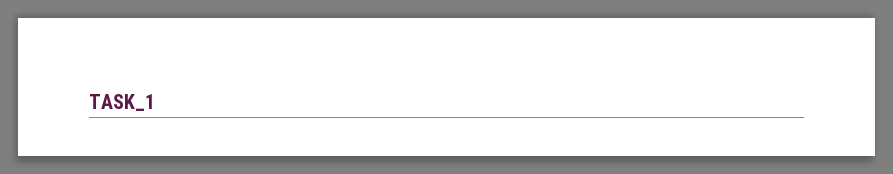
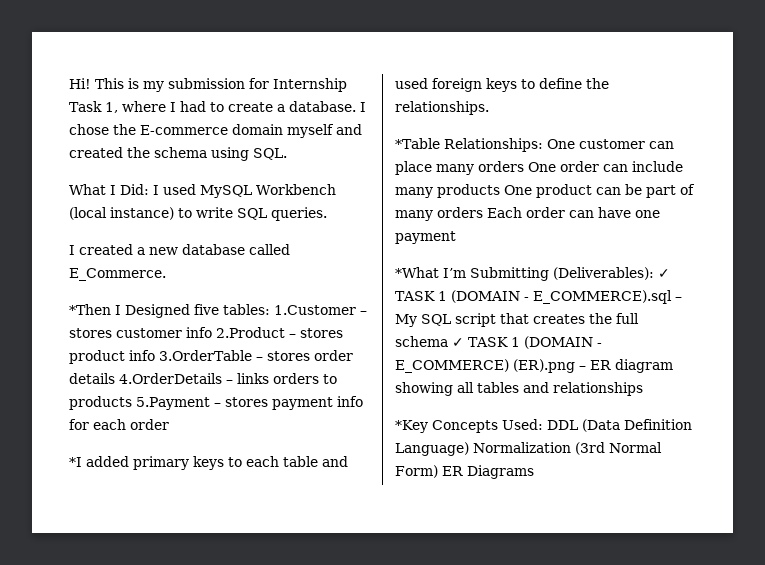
[89,94,155,111] TASK_1 -> [69,78,347,92] [69,101,366,113] [69,124,362,138] [69,147,287,161] [69,184,336,198] [69,207,327,221] [69,244,290,255] [69,268,166,281] [69,304,367,318] [69,327,343,338] [69,350,353,364] [69,373,337,384] [69,396,363,410] [69,419,169,430] [69,456,348,470] [395,78,609,92] [395,101,489,115] [395,138,674,152] [395,161,683,175] [395,184,695,198] [395,207,660,221] [395,231,456,244] [395,267,670,281] [395,290,682,304] [395,313,639,327] [395,336,602,349] [395,359,673,373] [395,382,643,396] [395,419,692,433] [395,442,662,456] [395,465,534,479] Hi! This is my submission for Internship Task 1, where I had to create a database. I chose the E-commerce domain myself and created the schema using SQL. // What I Did: I used MySQL Workbench (local instance) to write SQL queries. // I created a new database called E_Commerce. // *Then I Designed five tables: 1.Customer – stores customer info 2.Product – stores product info 3.OrderTable – stores order details 4.OrderDetails – links orders to products 5.Payment – stores payment info for each order // *I added primary keys to each table and used foreign keys to define the relationships. // *Table Relationships: One customer can place many orders One order can include many products One product can be part of many orders Each order can have one payment // *What I’m Submitting (Deliverables): ✓ TASK 1 (DOMAIN - E_COMMERCE).sql – My SQL script that creates the full schema ✓ TASK 1 (DOMAIN - E_COMMERCE) (ER).png – ER diagram showing all tables and relationships // *Key Concepts Used: DDL (Data Definition Language) Normalization (3rd Normal Form) ER Diagrams

